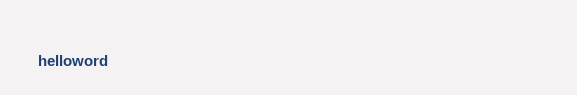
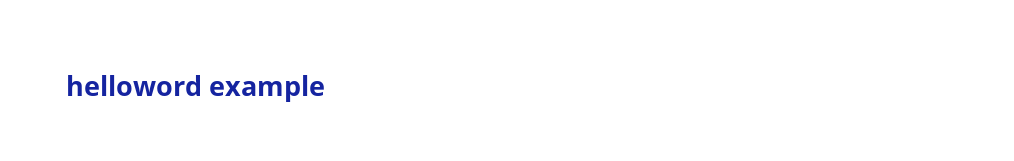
(108, 60) none -> [209,75,326,102] example

